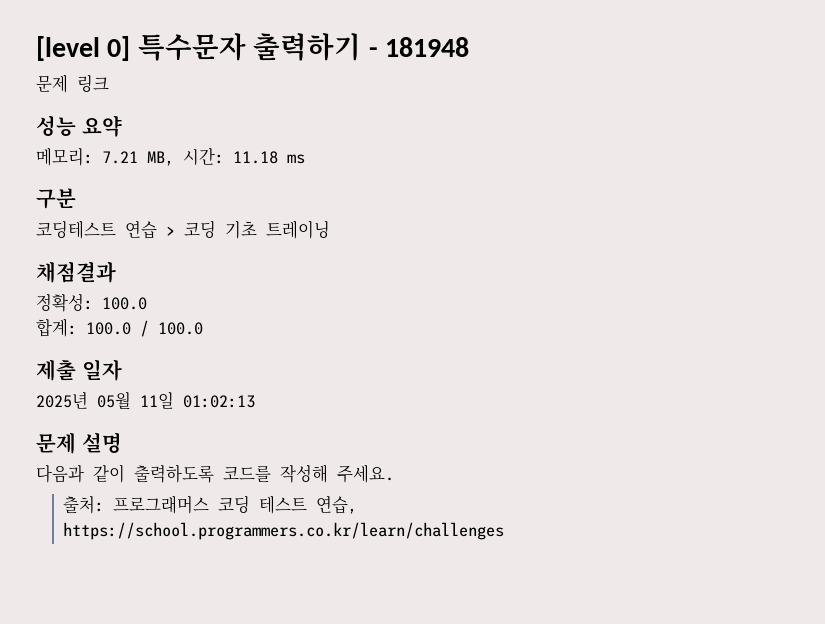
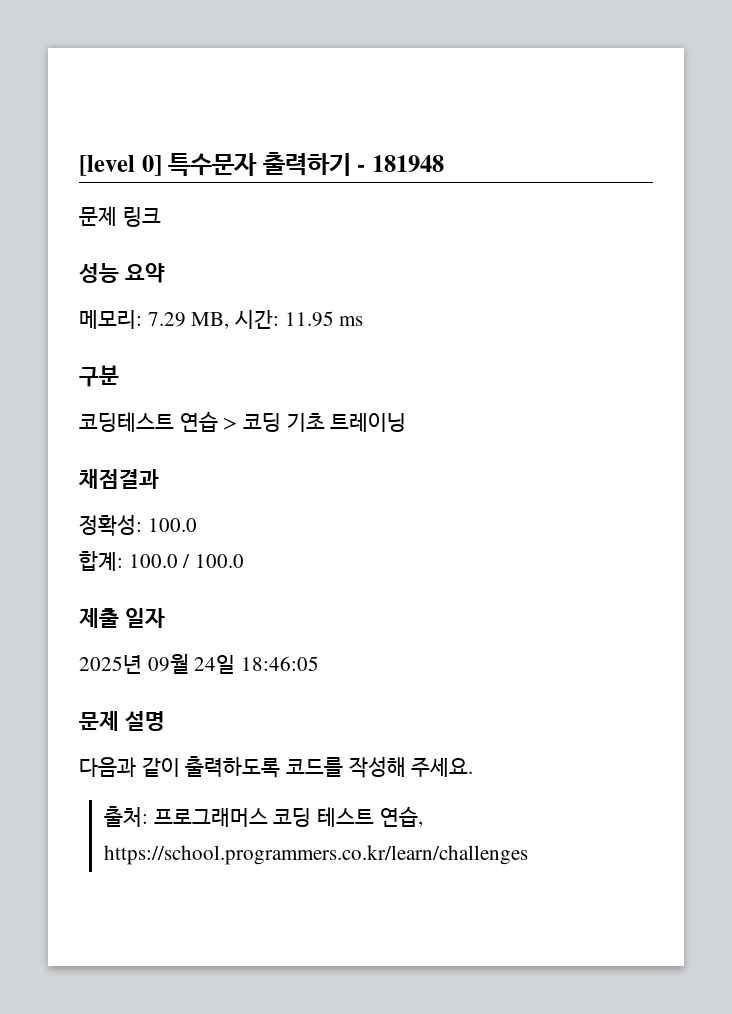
[102,151,138,164] 7.21 -> [147,312,186,327] 7.29
[233,151,278,164] 11.18 -> [284,311,334,327] 11.95
[97,392,255,409] 05월 11일 01:02:13 -> [147,653,320,674] 09월 24일 18:46:05

